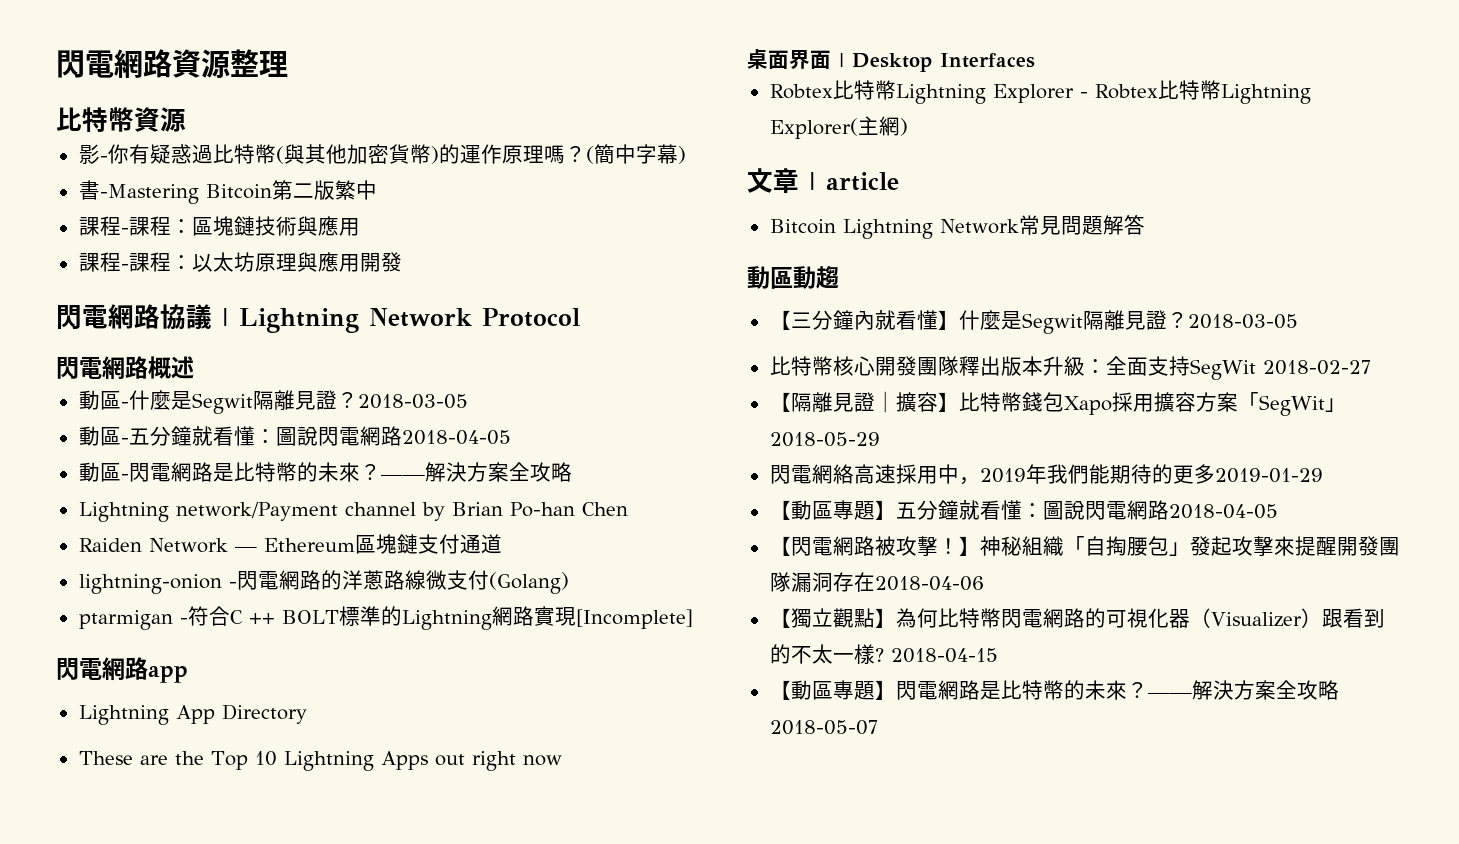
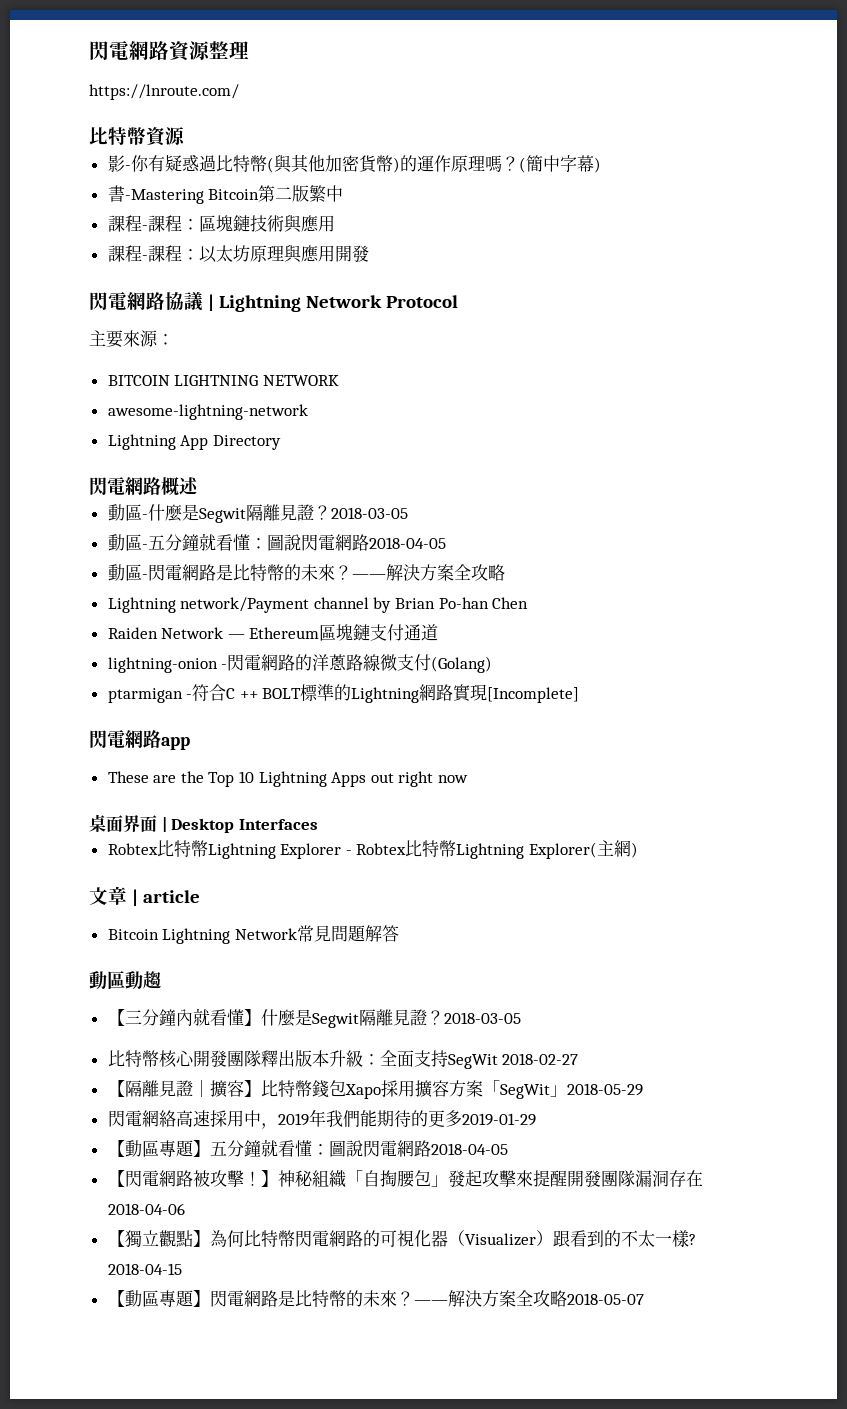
(288, 64) none -> [89,84,239,100] // https://lnroute.com/
(580, 317) none -> [89,330,174,348] [107,375,339,386] [107,404,308,420] [107,434,281,450] // 主要來源： // BITCOIN LIGHTNING NETWORK // awesome-lightning-network // Lightning App Directory
[78,704,307,725] // Lightning App Directory -> (190, 743) none

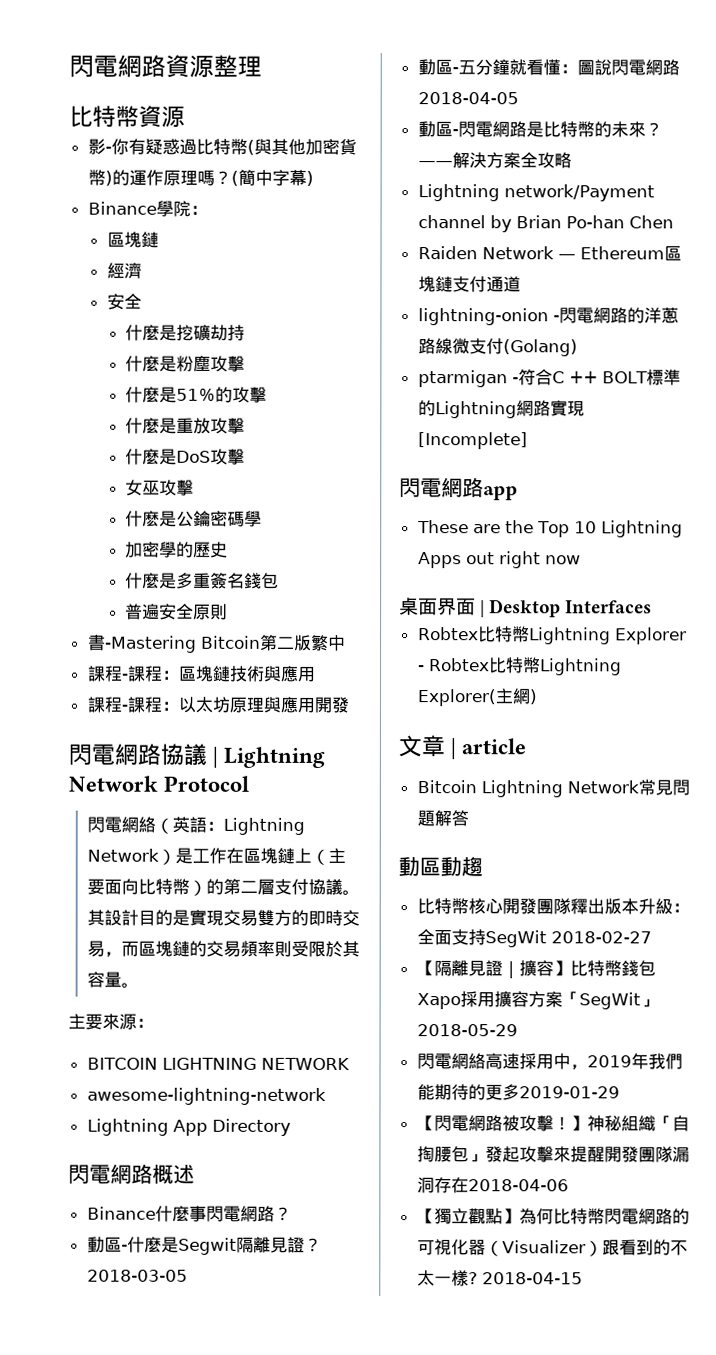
[89,84,239,100] // https://lnroute.com/ -> (262, 66) none
(601, 165) none -> [87,200,208,217] [106,231,159,248] [106,262,142,279] [106,293,142,310] [125,324,246,341] [125,355,246,372] [125,386,268,403] [125,417,246,434] [125,448,246,465] [125,479,195,496] [125,510,263,527] [125,541,229,558] [125,572,280,589] [125,603,229,620] // Binance學院： // 區塊鏈 // 經濟 // 安全 // 什麼是挖礦劫持 // 什麼是粉塵攻擊 // 什麼是51％的攻擊 // 什麼是重放攻擊 // 什麼是DoS攻擊 // 女巫攻擊 // 什麽是公鑰密碼學 // 加密學的歷史 // 什麼是多重簽名錢包 // 普遍安全原則
(458, 301) none -> [86,816,305,835] [86,847,346,865] [86,878,360,896] [86,909,360,927] [86,940,360,958] [86,971,139,988] // 閃電網絡（英語：Lightning Network）是工作在區塊鏈上（主要面向比特幣）的第二層支付協議。其設計目的是實現交易雙方的即時交易，而區塊鏈的交易頻率則受限於其容量。
(199, 486) none -> [86,1205,292,1222] // Binance什麼事閃電網路？
[107,1008,521,1028] // 【三分鐘內就看懂】什麼是Segwit隔離見證？2018-03-05 -> (483, 867) none
[107,1139,508,1157] // 【動區專題】五分鐘就看懂：圖說閃電網路2018-04-05 -> (620, 1092) none
[107,1290,644,1308] // 【動區專題】閃電網路是比特幣的未來？——解決方案全攻略2018-05-07 -> (583, 1278) none

